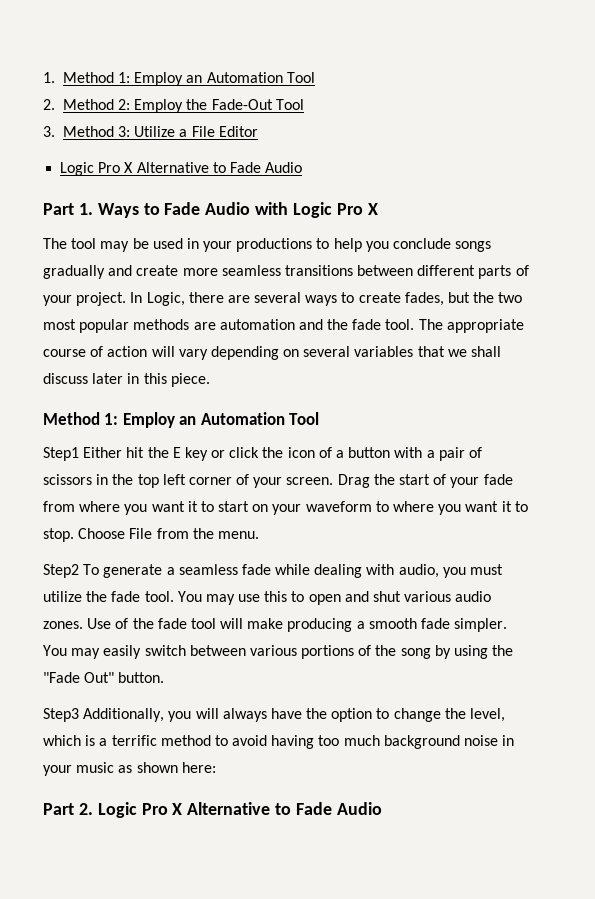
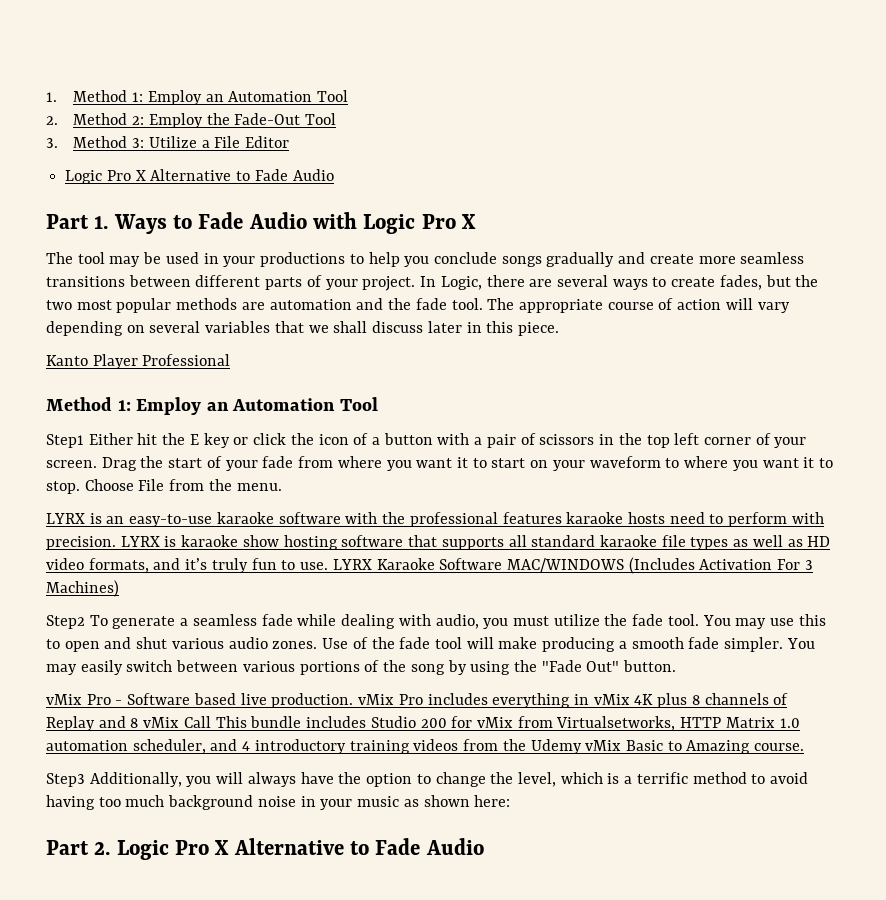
(210, 380) none -> [46,354,231,369] // Kanto Player Professional
(259, 535) none -> [46,512,824,527] [46,535,831,550] [46,557,813,574] [46,580,119,597] // LYRX is an easy-to-use karaoke software with the professional features karaoke hosts need to perform with precision. LYRX is karaoke show hosting software that supports all standard karaoke file types as well as HD video formats, and it’s truly fun to use. LYRX Karaoke Software MAC/WINDOWS (Includes Activation For 3 Machines)
(165, 677) none -> [46,693,789,708] [46,716,800,731] [46,739,805,754] // vMix Pro - Software based live production. vMix Pro includes everything in vMix 4K plus 8 channels of Replay and 8 vMix Call This bundle includes Studio 200 for vMix from Virtualsetworks, HTTP Matrix 1.0 automation scheduler, and 4 introductory training videos from the Udemy vMix Basic to Amazing course.

